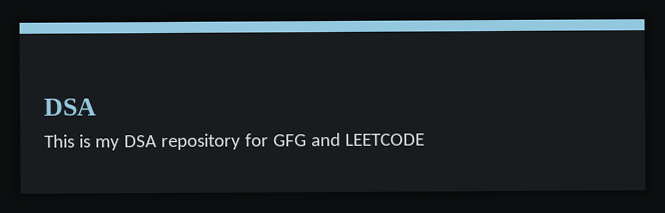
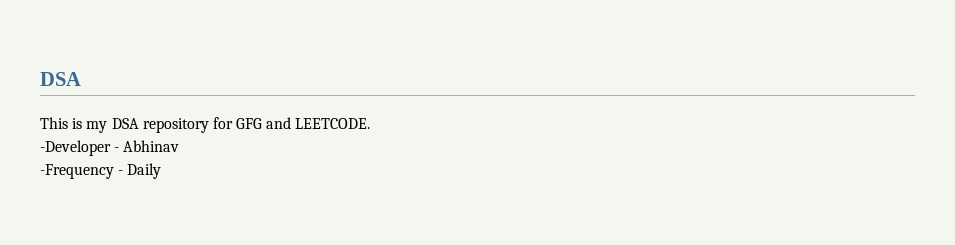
[344,133,425,146] LEETCODE -> [295,118,371,129] [40,140,180,156] [40,163,162,179] LEETCODE. // -Developer - Abhinav // -Frequency - Daily

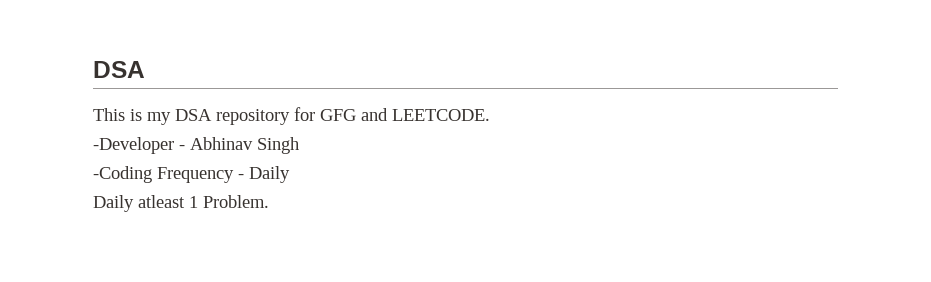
[40,164,114,179] // -Frequency -> [257,137,299,154] [93,166,234,183] Singh // -Coding Frequency
(162, 171) none -> [93,195,269,212] // Daily atleast 1 Problem.

